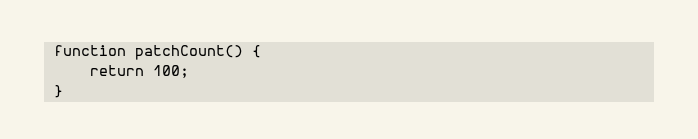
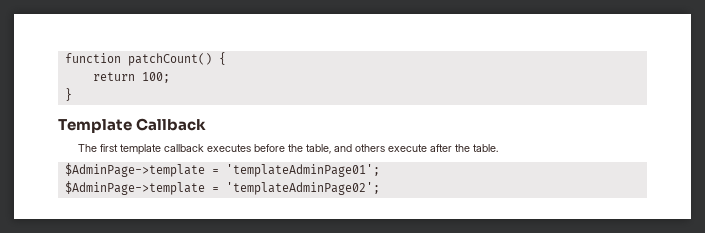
(64, 91) none -> [58,118,207,133] [77,144,498,155] [64,163,380,177] [64,181,380,195] // Template Callback // The first template callback executes before the table, and others execute after the table. // $AdminPage->template = 'templateAdminPage01'; // $AdminPage->template = 'templateAdminPage02';

